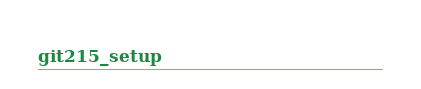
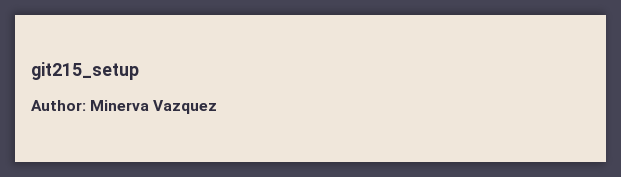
(162, 58) none -> [31,100,218,114] // Author: Minerva Vazquez

